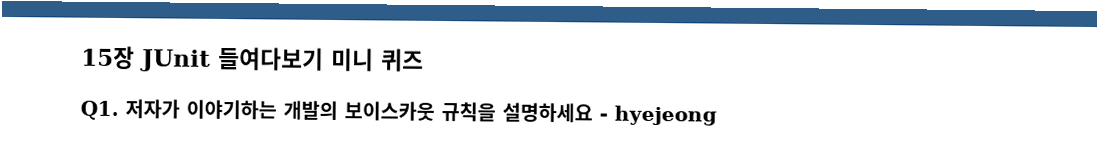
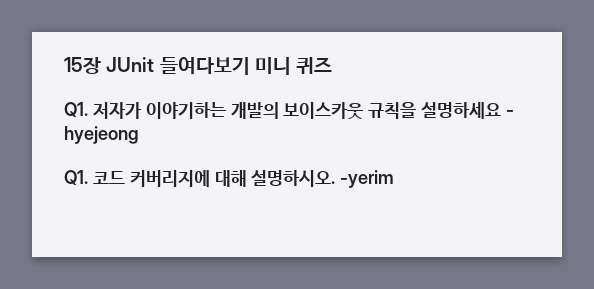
(717, 115) none -> [64,170,395,188] // Q1. 코드 커버리지에 대해 설명하시오. -yerim

